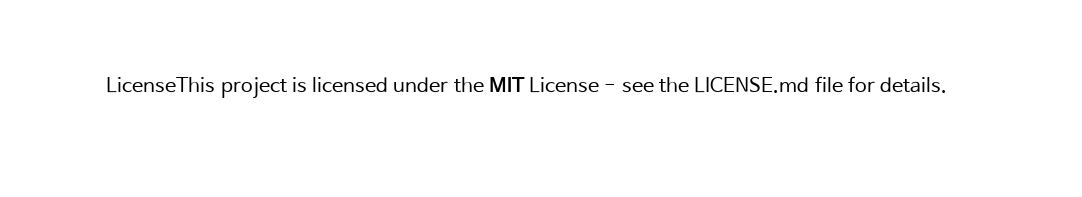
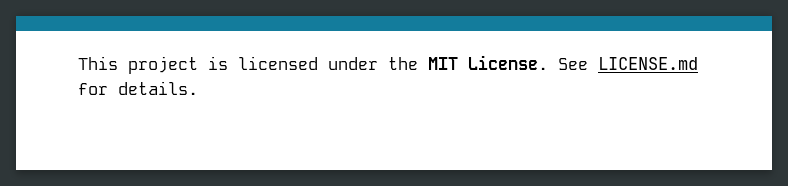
[106,77,216,93] LicenseThis -> [78,56,118,70] This
[529,76,843,93] License - see the LICENSE.md file -> [468,55,698,70] License. See LICENSE.md

